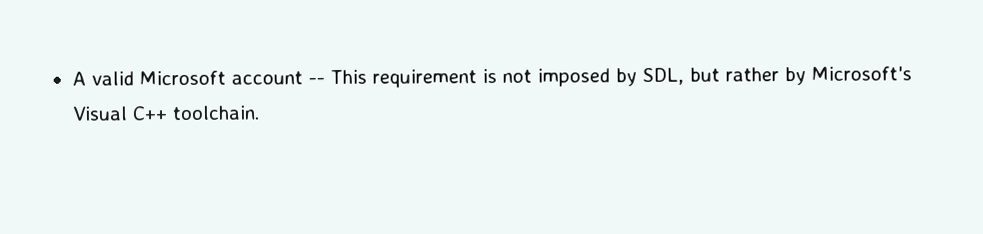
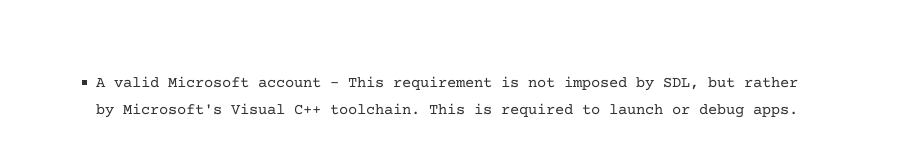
[307,77,325,85] -- -> [330,82,340,87] -
(260, 113) none -> [429,103,799,118] This is required to launch or debug apps.

